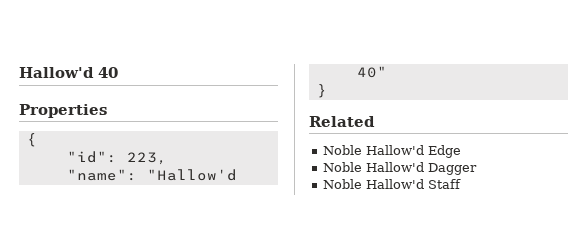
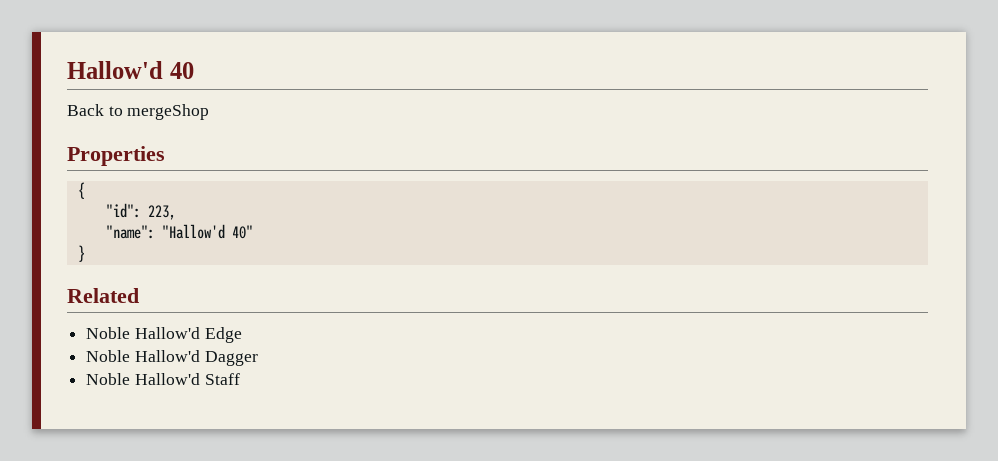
(118, 72) none -> [67,104,210,120] // Back to mergeShop

